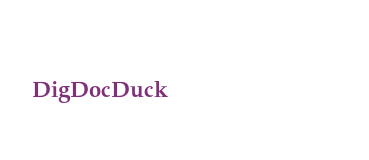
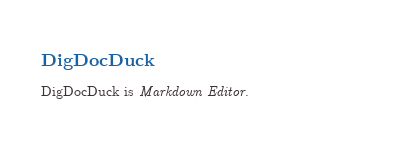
[32,81,168,103] DigDocDuck -> [41,54,155,70] [41,86,249,99] DigDocDuck // DigDocDuck is Markdown Editor.

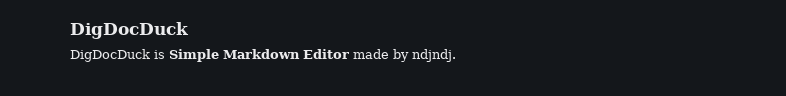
[139,86,249,98] Markdown Editor. -> [169,49,456,62] Simple Markdown Editor made by ndjndj.

